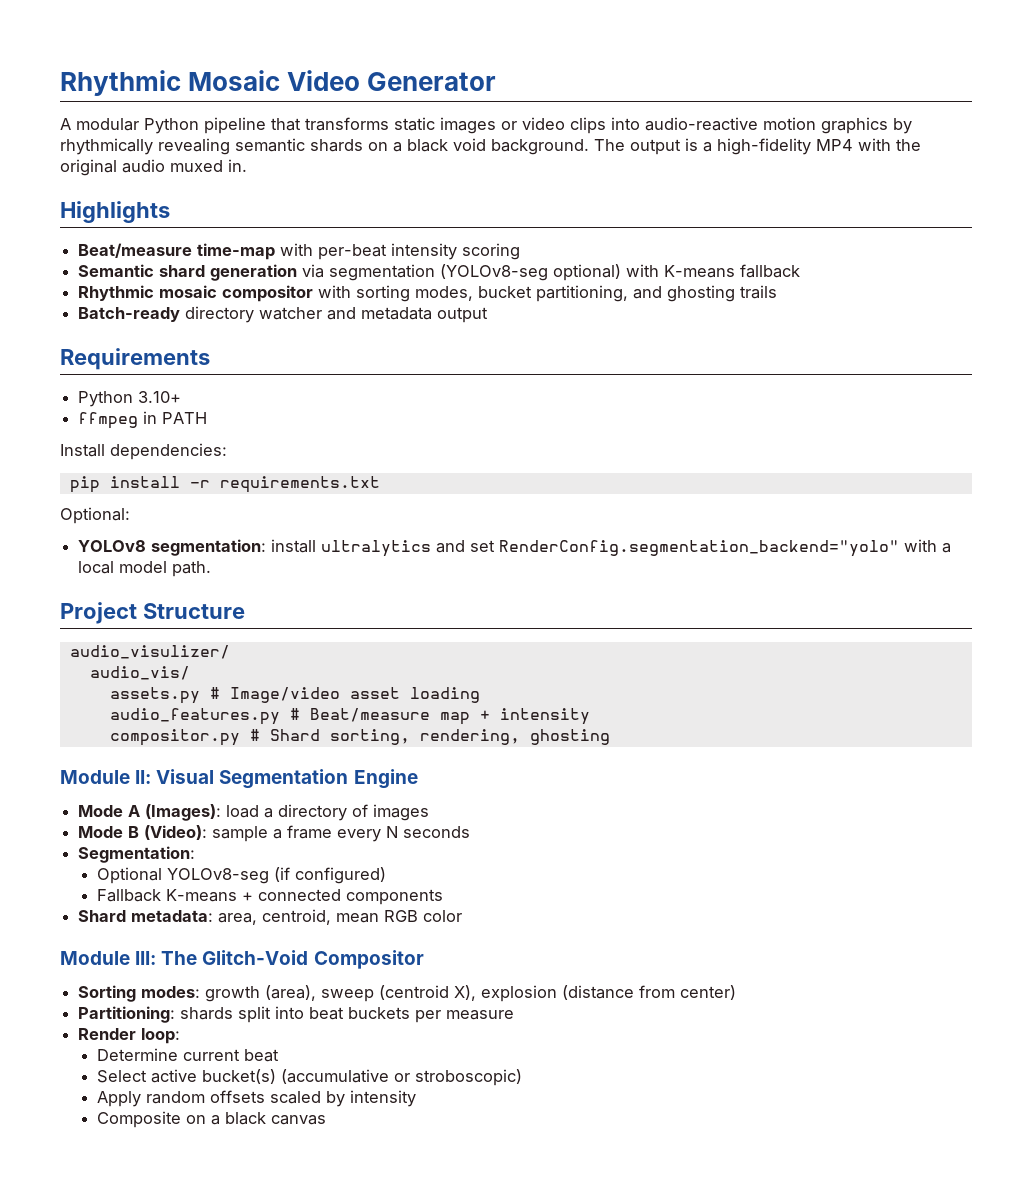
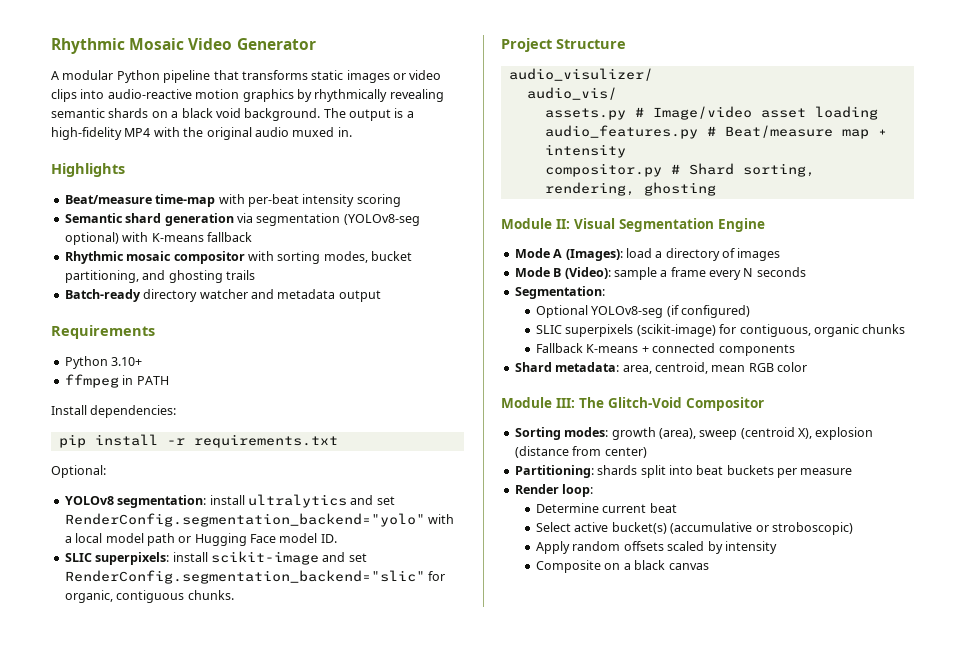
[172,561,212,577] path. -> [146,533,337,546] [64,551,367,565] [64,570,446,584] [64,590,234,603] path or Hugging Face model ID. // SLIC superpixels: install scikit-image and set RenderConfig.segmentation_backend="slic" for organic, contiguous chunks.
(386, 875) none -> [536,324,906,337] // SLIC superpixels (scikit-image) for contiguous, organic chunks

